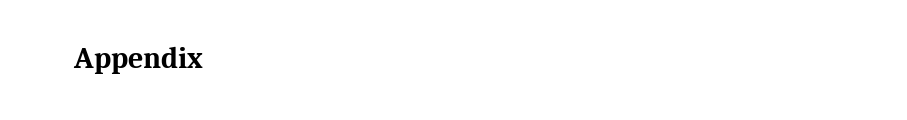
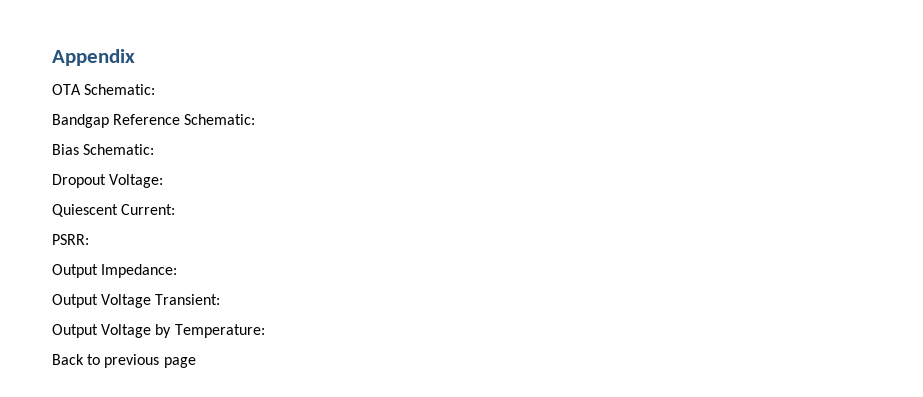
(203, 60) none -> [52,84,156,95] [52,114,256,128] [52,144,155,155] [52,174,164,188] [52,204,176,217] [52,234,89,245] [52,264,178,278] [52,294,221,308] [52,324,265,338] [52,354,196,368] // OTA Schematic: // Bandgap Reference Schematic: // Bias Schematic: // Dropout Voltage: // Quiescent Current: // PSRR: // Output Impedance: // Output Voltage Transient: // Output Voltage by Temperature: // Back to previous page

